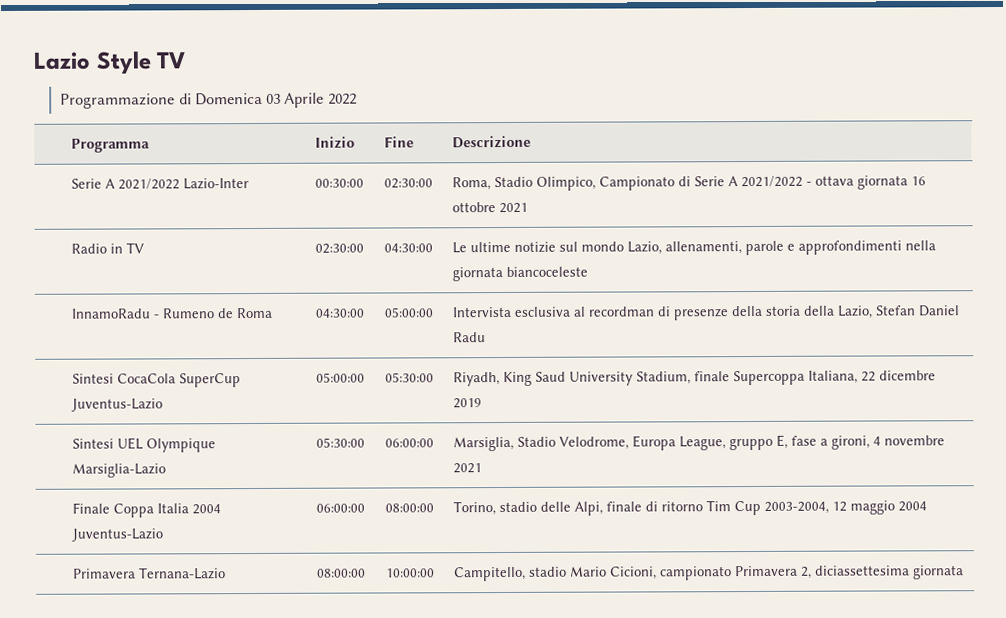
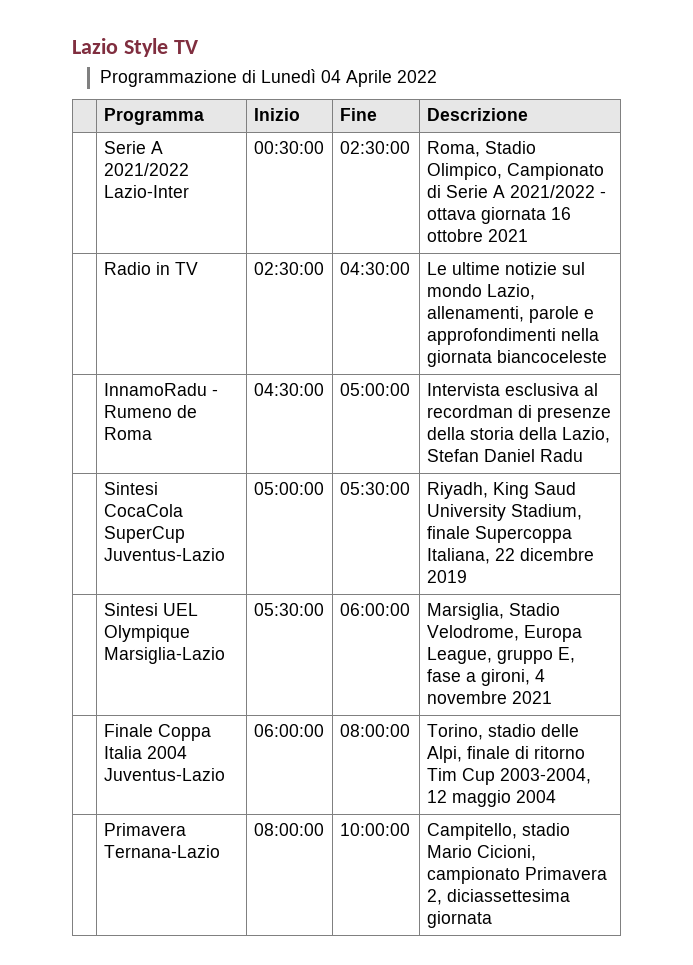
[194,92,282,106] Domenica 03 -> [260,69,341,83] Lunedì 04

